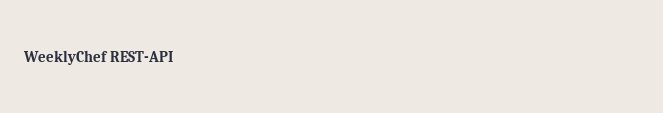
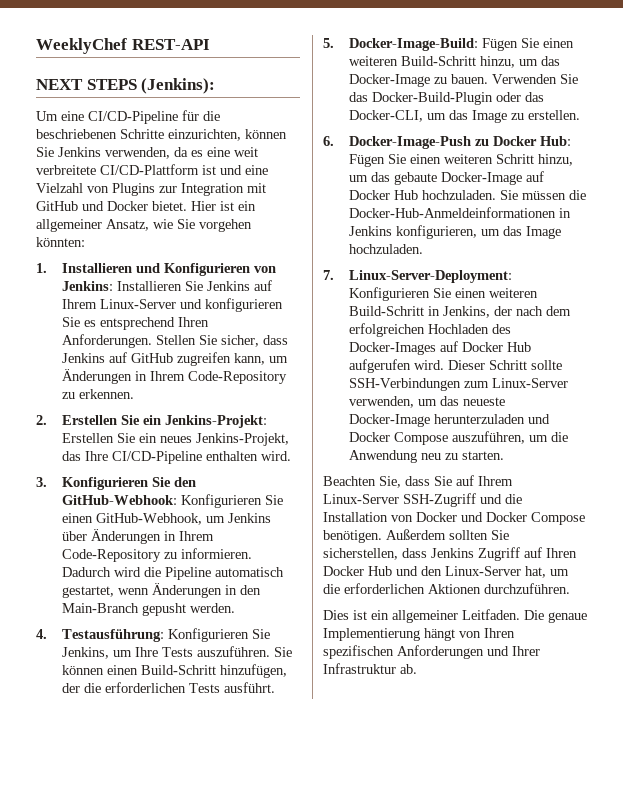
(174, 56) none -> [36,78,216,94] [36,110,220,124] [36,129,287,141] [36,147,258,159] [36,164,268,175] [36,183,266,196] [36,201,256,211] [36,219,252,232] [36,237,85,247] [36,263,277,276] [62,280,273,291] [62,298,284,312] [62,317,210,330] [62,334,289,348] [62,352,289,366] [62,369,288,384] [62,389,135,399] [36,415,268,428] [62,433,290,446] [62,451,292,464] [36,477,197,490] [62,494,284,508] [62,513,272,525] [62,529,215,544] [62,548,253,562] [62,567,285,580] [62,583,262,598] [62,603,236,616] [36,628,271,642] [62,646,293,659] [62,664,288,678] [62,682,276,693] [323,38,575,51] [349,56,561,68] [349,74,579,87] [349,92,545,105] [349,110,581,123] [323,136,572,149] [349,154,574,167] [349,171,545,185] [349,190,587,200] [349,207,572,218] [349,225,562,239] [349,244,424,254] [323,270,513,283] [349,287,539,301] [349,306,572,318] [349,323,512,337] [349,341,532,355] [349,359,563,373] [349,378,569,391] [349,396,506,408] [349,414,551,427] [349,431,569,445] [349,450,505,463] [323,475,513,488] [323,493,522,507] [323,512,585,525] [323,529,509,543] [323,547,577,561] [323,566,569,578] [323,583,570,594] [323,609,587,623] [323,628,515,641] [323,645,540,659] [323,663,417,674] // NEXT STEPS (Jenkins): // Um eine CI/CD-Pipeline für die beschriebenen Schritte einzurichten, können Sie Jenkins verwenden, da es eine weit verbreitete CI/CD-Plattform ist und eine Vielzahl von Plugins zur Integration mit GitHub und Docker bietet. Hier ist ein allgemeiner Ansatz, wie Sie vorgehen könnten: // 1. Installieren und Konfigurieren von Jenkins: Installieren Sie Jenkins auf Ihrem Linux-Server und konfigurieren Sie es entsprechend Ihren Anforderungen. Stellen Sie sicher, dass Jenkins auf GitHub zugreifen kann, um Änderungen in Ihrem Code-Repository zu erkennen. // 2. Erstellen Sie ein Jenkins-Projekt: Erstellen Sie ein neues Jenkins-Projekt, das Ihre CI/CD-Pipeline enthalten wird. // 3. Konfigurieren Sie den GitHub-Webhook: Konfigurieren Sie einen GitHub-Webhook, um Jenkins über Änderungen in Ihrem Code-Repository zu informieren. Dadurch wird die Pipeline automatisch gestartet, wenn Änderungen in den Main-Branch gepusht werden. // 4. Testausführung: Konfigurieren Sie Jenkins, um Ihre Tests auszuführen. Sie können einen Build-Schritt hinzufügen, der die erforderlichen Tests ausführt. // 5. Docker-Image-Build: Fügen Sie einen weiteren Build-Schritt hinzu, um das Docker-Image zu bauen. Verwenden Sie das Docker-Build-Plugin oder das Docker-CLI, um das Image zu erstellen. // 6. Docker-Image-Push zu Docker Hub: Fügen Sie einen weiteren Schritt hinzu, um das gebaute Docker-Image auf Docker Hub hochzuladen. Sie müssen die Docker-Hub-Anmeldeinformationen in Jenkins konfigurieren, um das Image hochzuladen. // 7. Linux-Server-Deployment: Konfigurieren Sie einen weiteren Build-Schritt in Jenkins, der nach dem erfolgreichen Hochladen des Docker-Images auf Docker Hub aufgerufen wird. Dieser Schritt sollte SSH-Verbindungen zum Linux-Server verwenden, um das neueste Docker-Image herunterzuladen und Docker Compose auszuführen, um die Anwendung neu zu starten. // Beachten Sie, dass Sie auf Ihrem Linux-Server SSH-Zugriff und die Installation von Docker und Docker Compose benötigen. Außerdem sollten Sie sicherstellen, dass Jenkins Zugriff auf Ihren Docker Hub und den Linux-Server hat, um die erforderlichen Aktionen durchzuführen. // Dies ist ein allgemeiner Leitfaden. Die genaue Implementierung hängt von Ihren spezifischen Anforderungen und Ihrer Infrastruktur ab.

